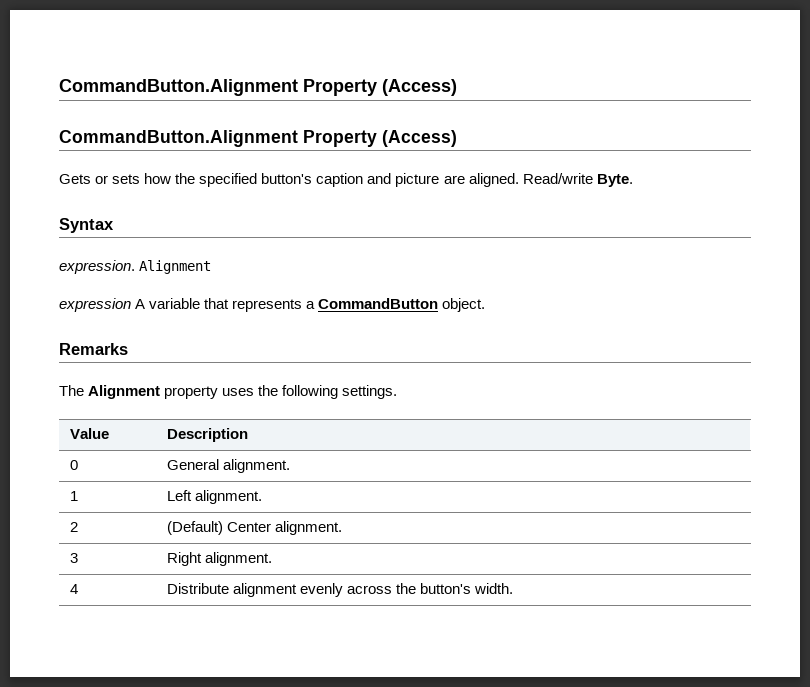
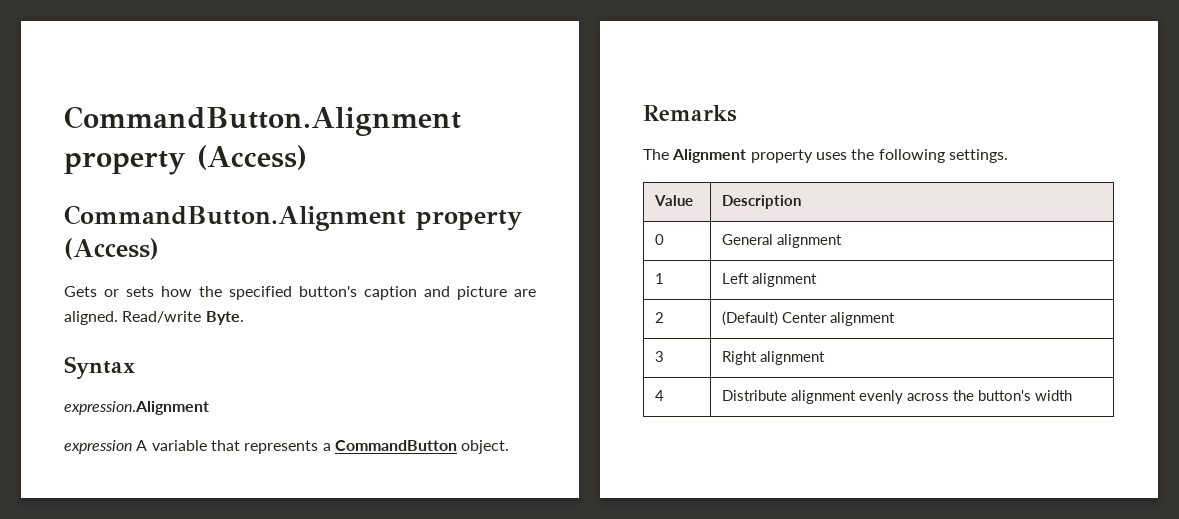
[59,79,377,96] CommandButton.Alignment Property -> [64,106,461,136] [64,151,185,175] CommandButton.Alignment property
[303,130,377,147] Property -> [416,210,522,231] property
[59,260,212,274] expression. Alignment -> [64,401,209,415] expression.Alignment
[222,459,290,473] alignment. -> [777,234,843,248] alignment
[194,490,262,504] alignment. -> [752,273,818,287] alignment
[274,521,342,535] alignment. -> [830,312,896,326] alignment
[204,552,272,566] alignment. -> [760,351,826,365] alignment
[474,583,514,594] width. -> [1035,390,1073,401] width

